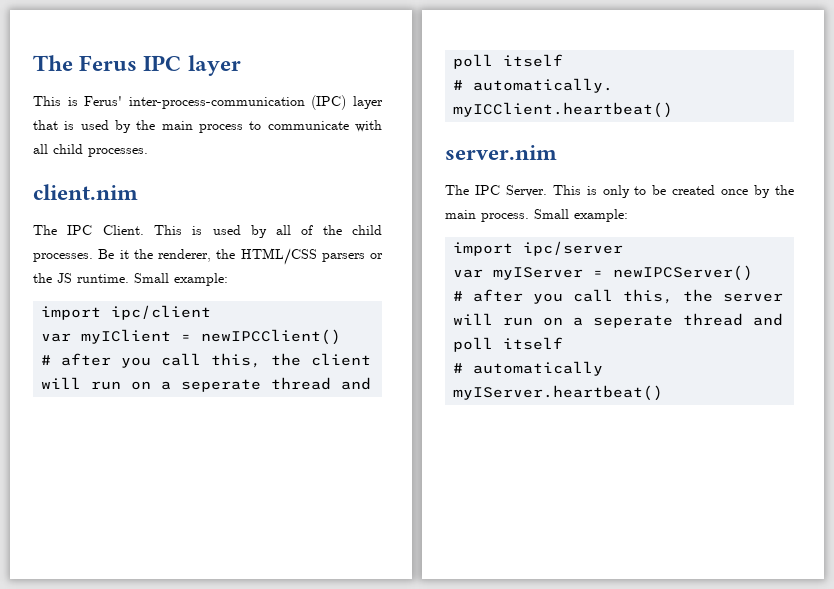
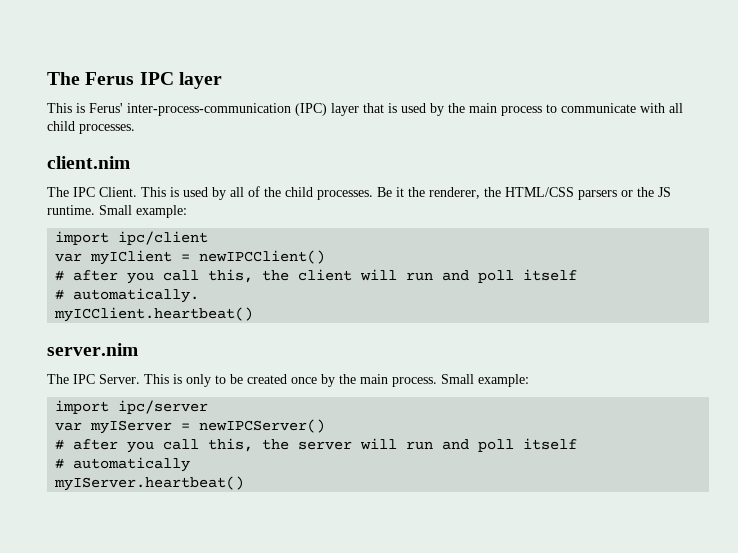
[131,377,332,392] on a seperate thread -> (434, 276) none
[543,313,744,328] on a seperate thread -> (434, 445) none

